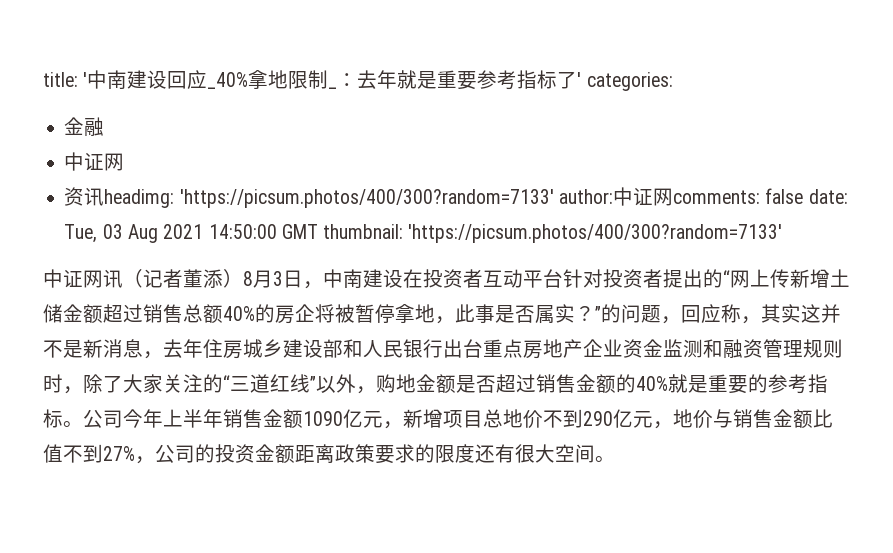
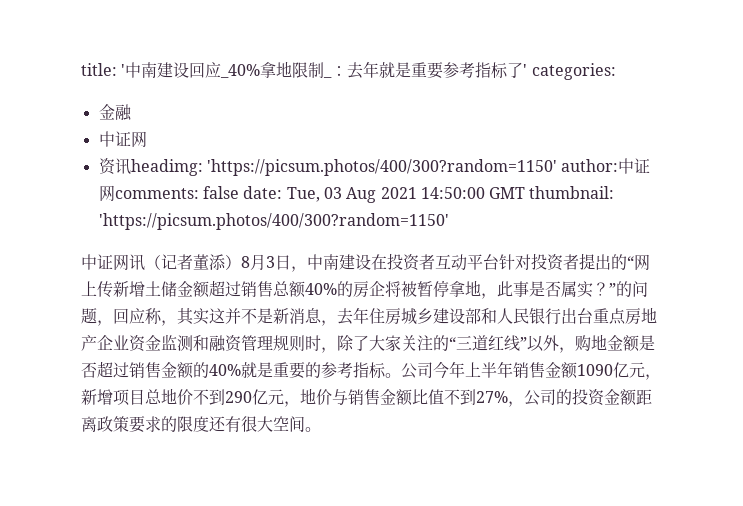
[179,189,554,208] 'https://picsum.photos/400/300?random=7133' -> [206,159,557,176] 'https://picsum.photos/400/300?random=1150'
[408,224,783,243] 'https://picsum.photos/400/300?random=7133' -> [98,213,449,230] 'https://picsum.photos/400/300?random=1150'

